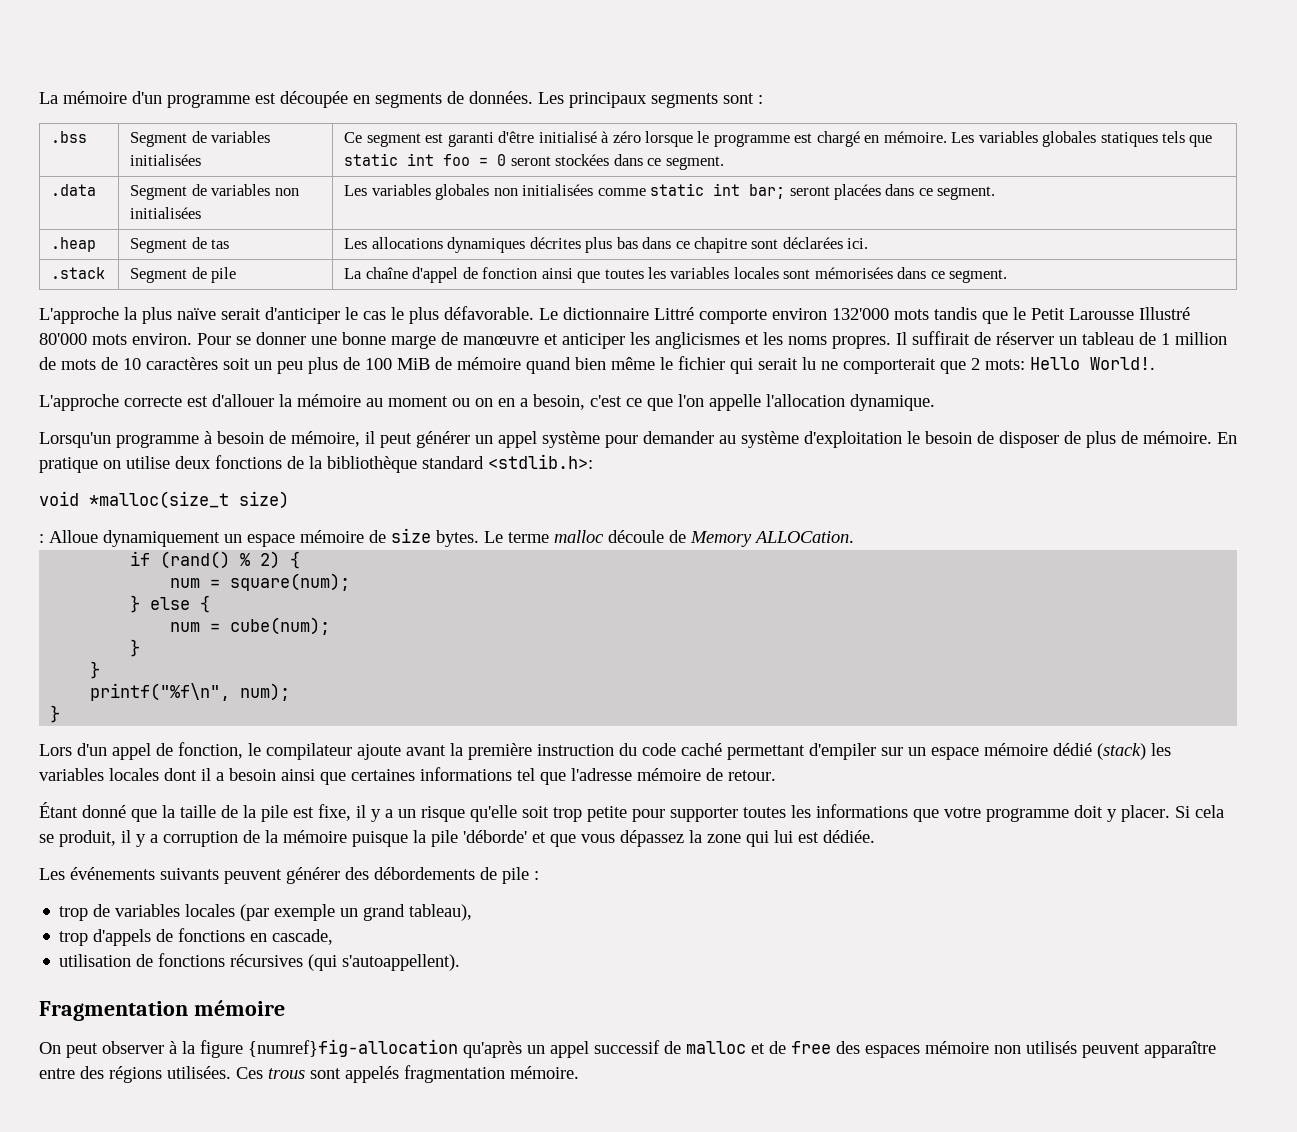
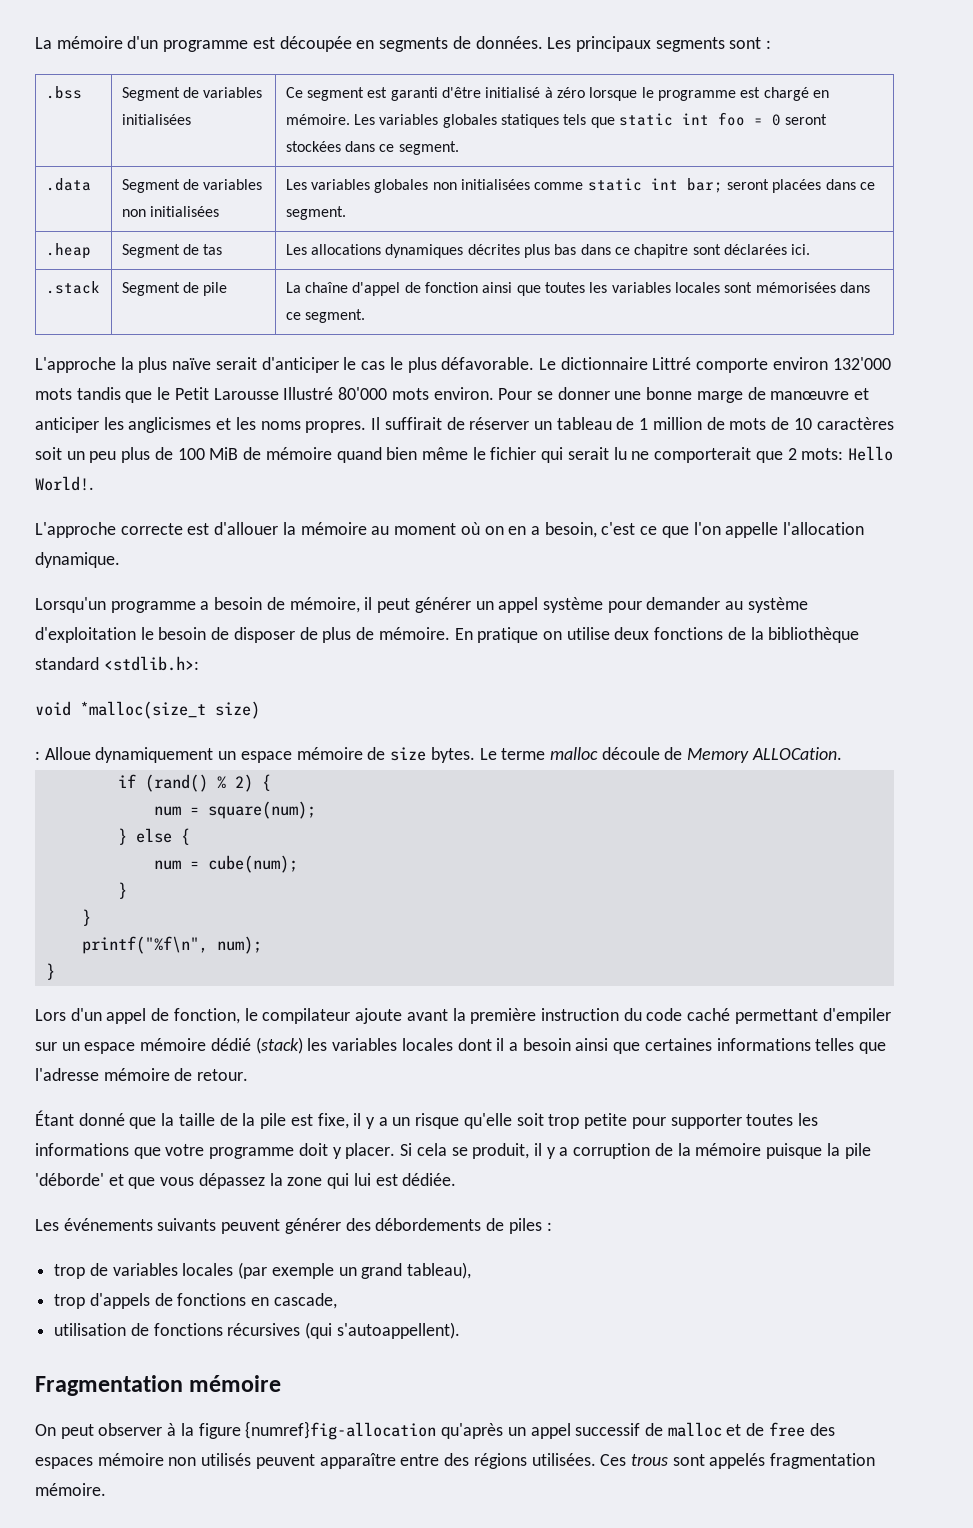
[452,398,470,407] ou -> [460,522,480,535] où
[204,431,212,444] à -> [200,601,210,610] a
[517,768,535,781] tel -> [815,1038,855,1051] telles
[502,867,529,884] pile -> [508,1218,542,1234] piles

